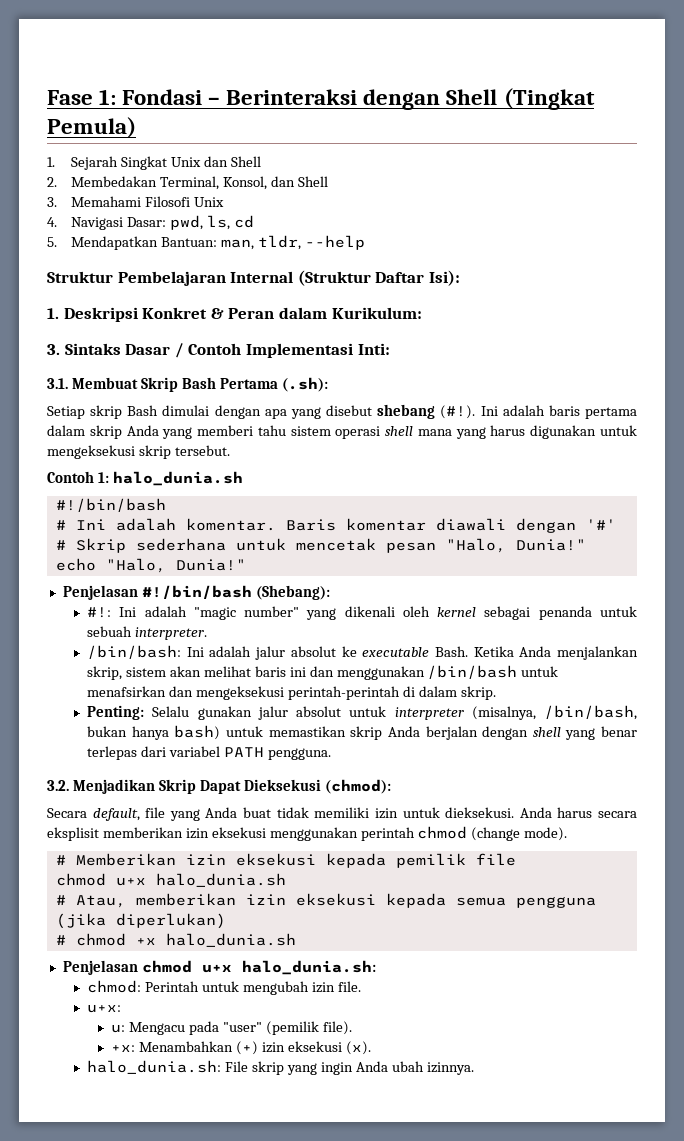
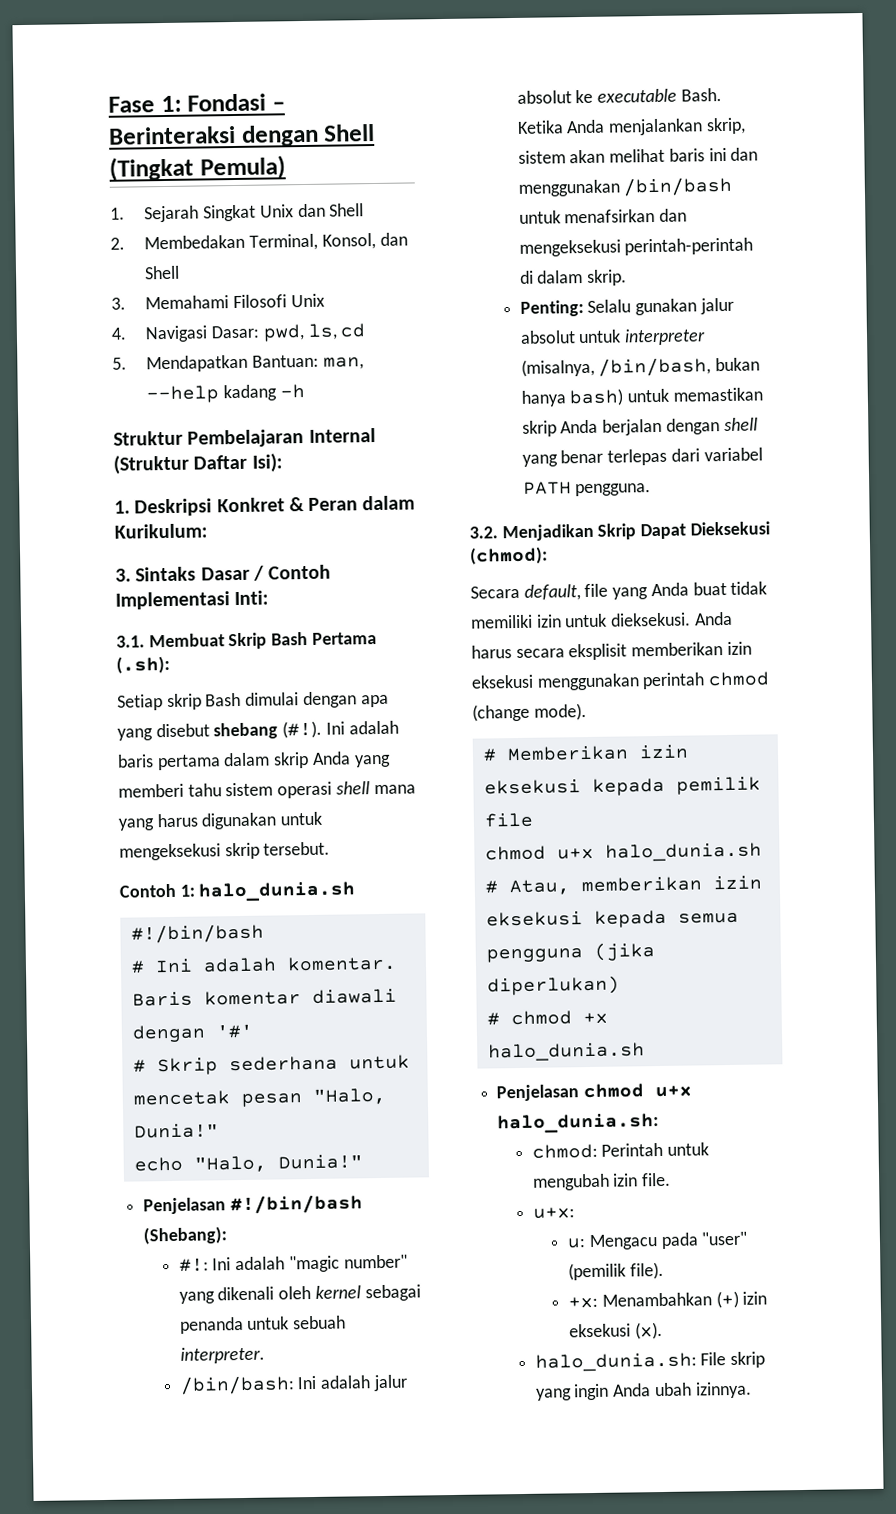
[257,235,301,250] tldr, -> (364, 363) none
(365, 242) none -> [223,384,305,402] kadang -h

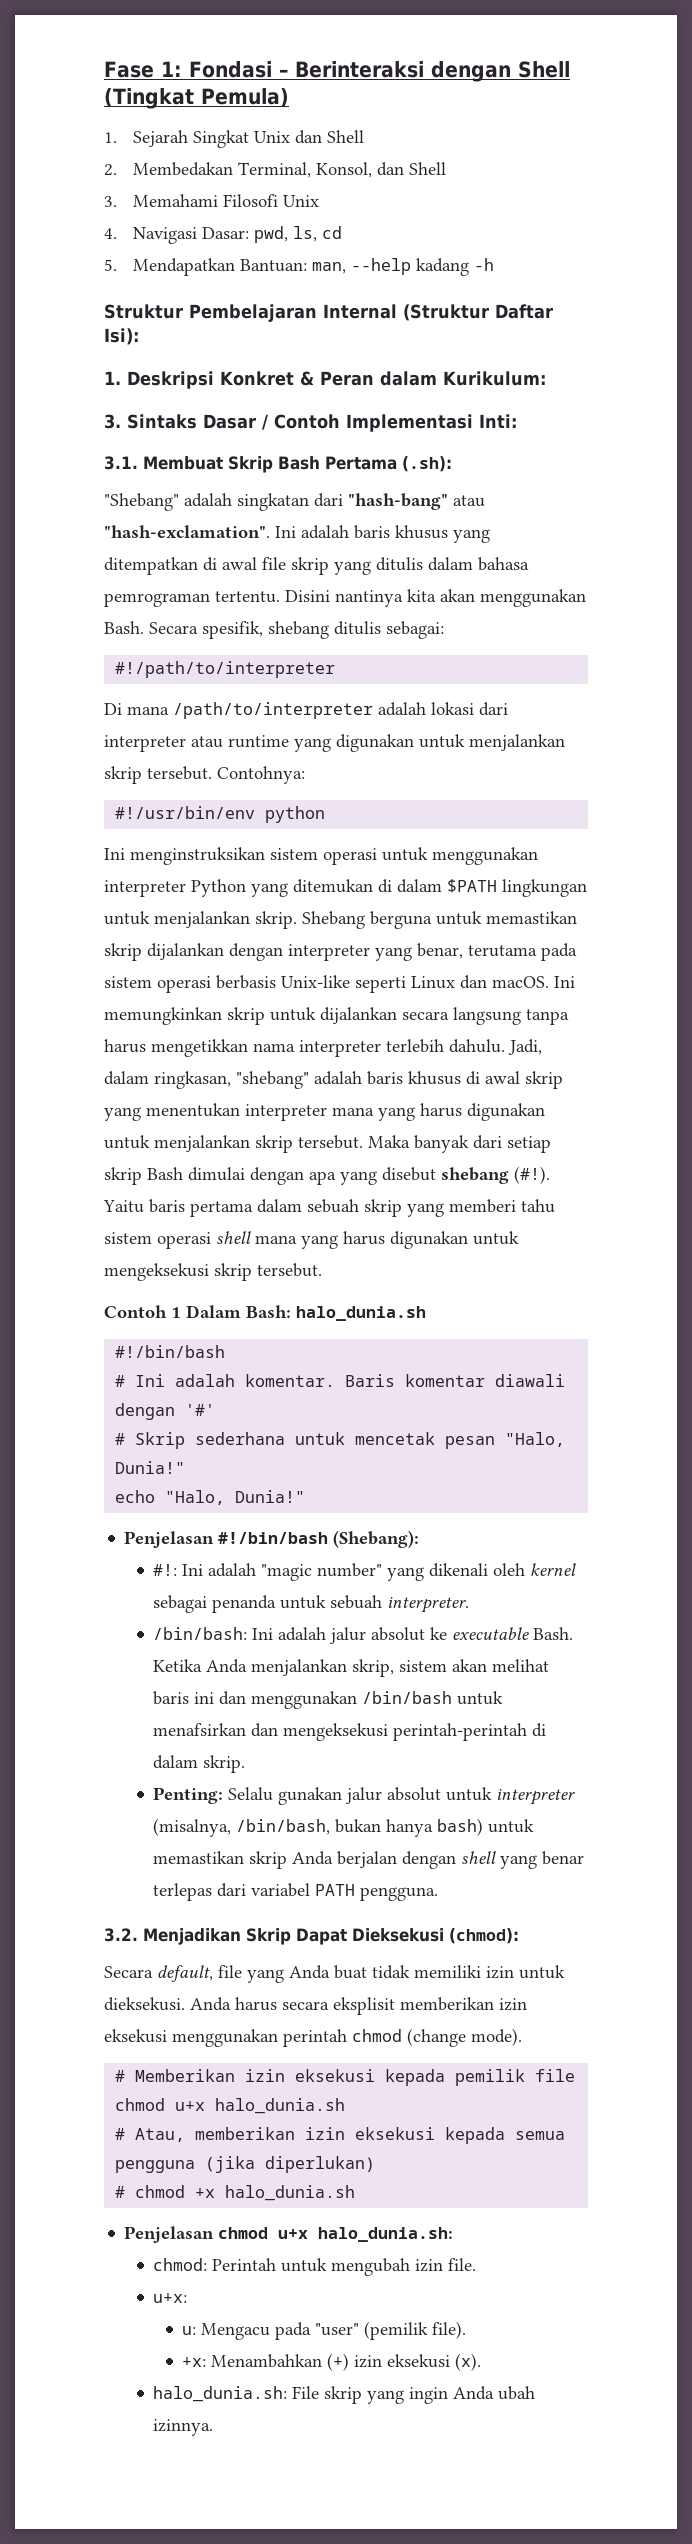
[117,694,163,711] Setiap -> [104,493,485,511] [104,525,490,543] [104,557,529,575] [104,589,586,607] [104,621,444,639] [115,661,336,678] [104,702,508,719] [104,734,565,752] [104,766,305,784] [115,806,326,823] [104,847,538,865] [104,879,587,897] [104,911,577,929] [104,943,577,961] [104,975,575,993] [104,1007,569,1025] [104,1039,542,1057] [104,1071,563,1089] [104,1103,545,1121] [104,1135,551,1153] "Shebang" adalah singkatan dari "hash-bang" atau "hash-exclamation". Ini adalah baris khusus yang ditempatkan di awal file skrip yang ditulis dalam bahasa pemrograman tertentu. Disini nantinya kita akan menggunakan Bash. Secara spesifik, shebang ditulis sebagai: // #!/path/to/interpreter // Di mana /path/to/interpreter adalah lokasi dari interpreter atau runtime yang digunakan untuk menjalankan skrip tersebut. Contohnya: // #!/usr/bin/env python // Ini menginstruksikan sistem operasi untuk menggunakan interpreter Python yang ditemukan di dalam $PATH lingkungan untuk menjalankan skrip. Shebang berguna untuk memastikan skrip dijalankan dengan interpreter yang benar, terutama pada sistem operasi berbasis Unix-like seperti Linux dan macOS. Ini memungkinkan skrip untuk dijalankan secara langsung tanpa harus mengetikkan nama interpreter terlebih dahulu. Jadi, dalam ringkasan, "shebang" adalah baris khusus di awal skrip yang menentukan interpreter mana yang harus digunakan untuk menjalankan skrip tersebut. Maka banyak dari setiap
[325,720,399,735] Ini adalah -> [103,1200,144,1213] Yaitu
[273,751,351,769] skrip Anda -> [307,1199,402,1217] sebuah skrip
[179,884,195,897] 1: -> [171,1305,291,1318] 1 Dalam Bash:

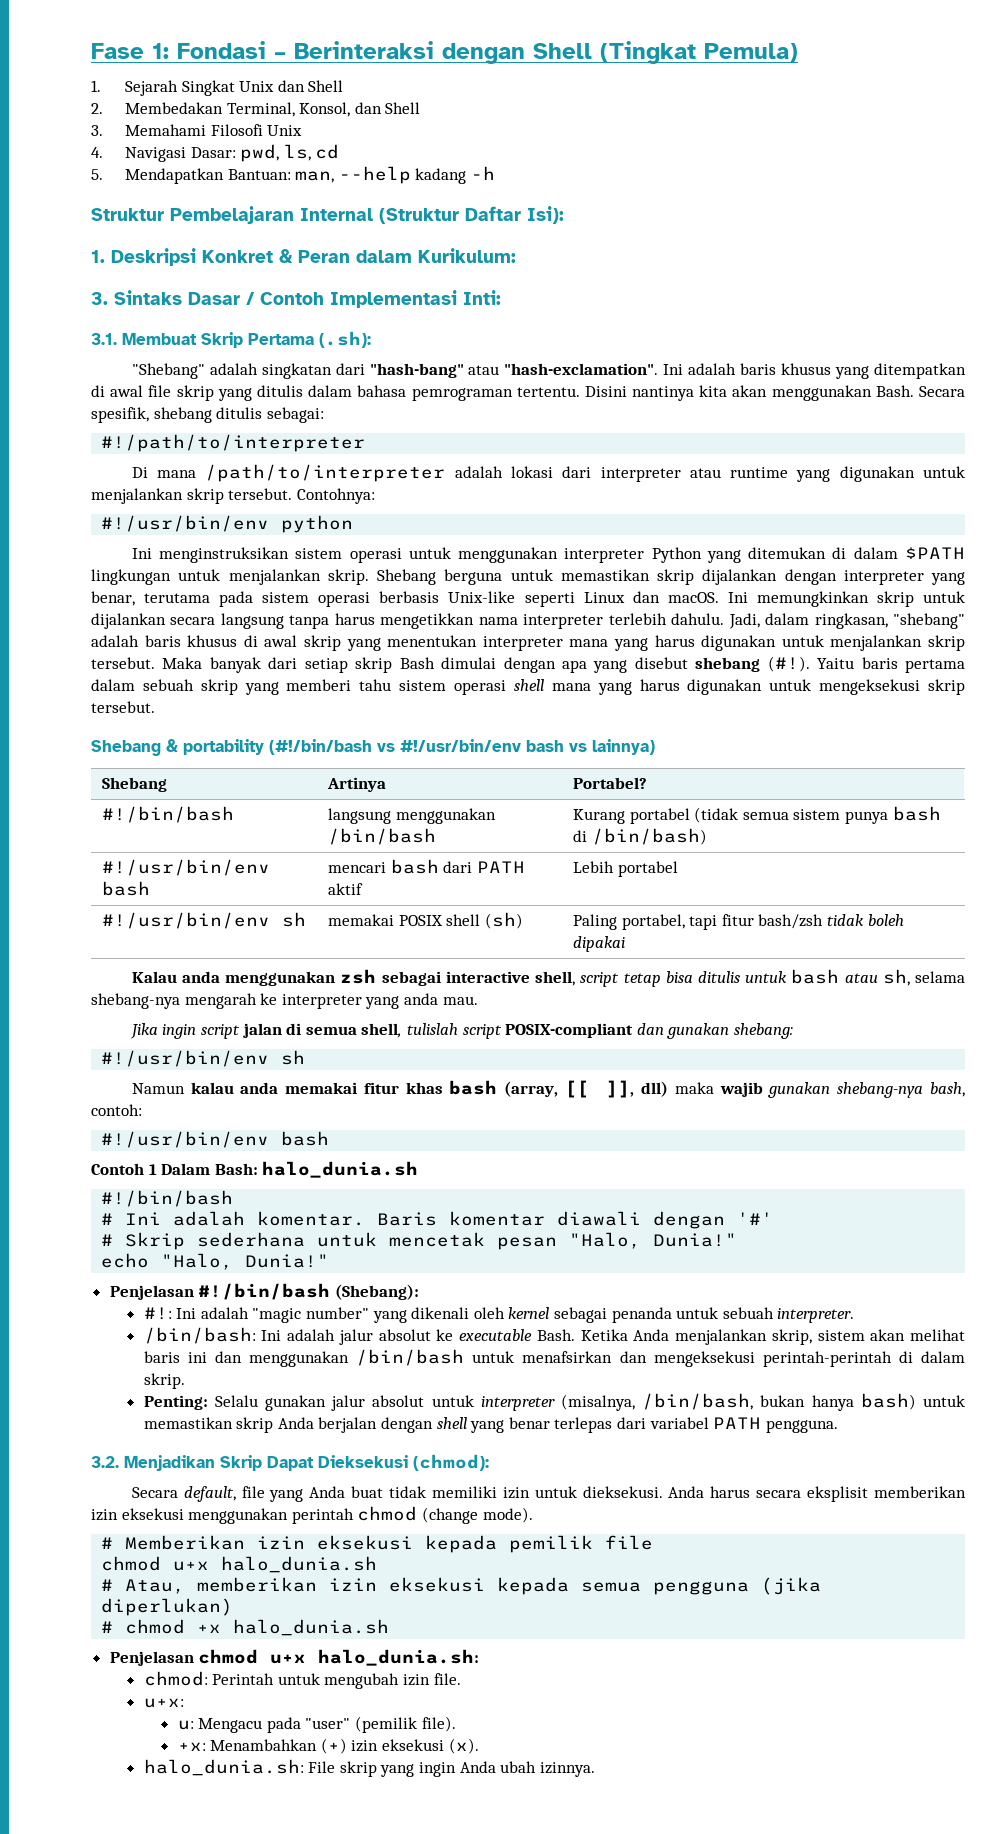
[278,456,320,470] Bash -> (243, 340) none
(322, 1270) none -> [91,739,655,756] [102,777,168,792] [327,777,387,792] [573,777,648,789] [102,806,235,823] [328,808,496,824] [328,828,437,845] [573,806,941,824] [573,828,707,845] [102,859,271,876] [102,881,151,896] [328,859,525,874] [328,883,364,895] [573,861,678,877] [102,912,307,929] [328,912,523,929] [573,914,904,930] [573,936,626,952] [131,969,965,987] [91,993,478,1009] [129,1023,793,1039] [101,1050,306,1067] [131,1080,966,1098] [91,1104,142,1116] [101,1131,330,1148] // Shebang & portability (#!/bin/bash vs #!/usr/bin/env bash vs lainnya) // Shebang | Artinya | Portabel? // #!/bin/bash | langsung menggunakan /bin/bash | Kurang portabel (tidak semua sistem punya bash di /bin/bash) // #!/usr/bin/env bash | mencari bash dari PATH aktif | Lebih portabel // #!/usr/bin/env sh | memakai POSIX shell (sh) | Paling portabel, tapi fitur bash/zsh tidak boleh dipakai // Kalau anda menggunakan zsh sebagai interactive shell, script tetap bisa ditulis untuk bash atau sh, selama shebang-nya mengarah ke interpreter yang anda mau. // Jika ingin script jalan di semua shell, tulislah script POSIX-compliant dan gunakan shebang: // #!/usr/bin/env sh // Namun kalau anda memakai fitur khas bash (array, [[ ]], dll) maka wajib gunakan shebang-nya bash, contoh: // #!/usr/bin/env bash

